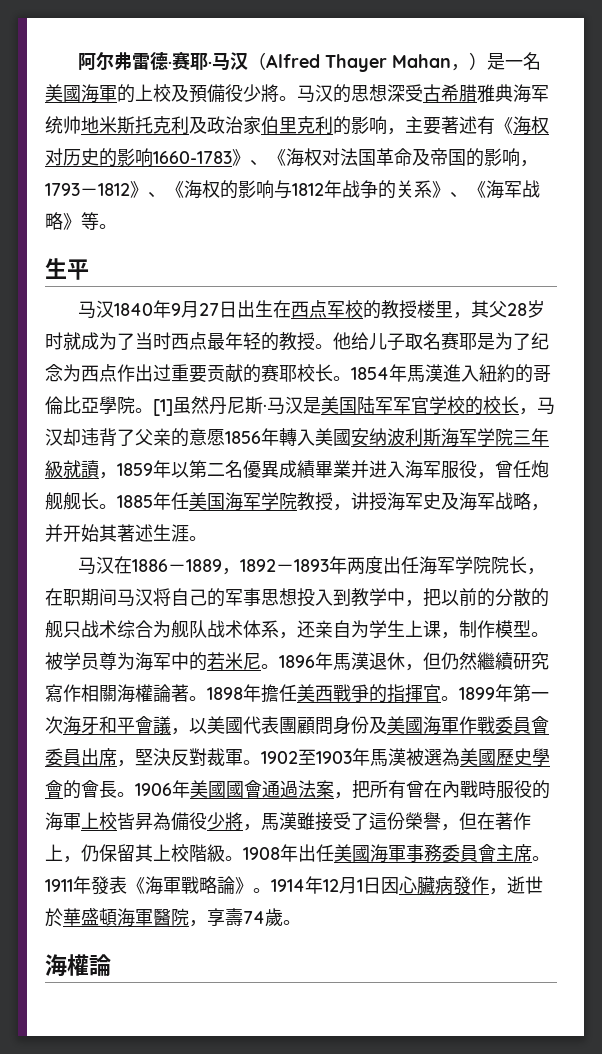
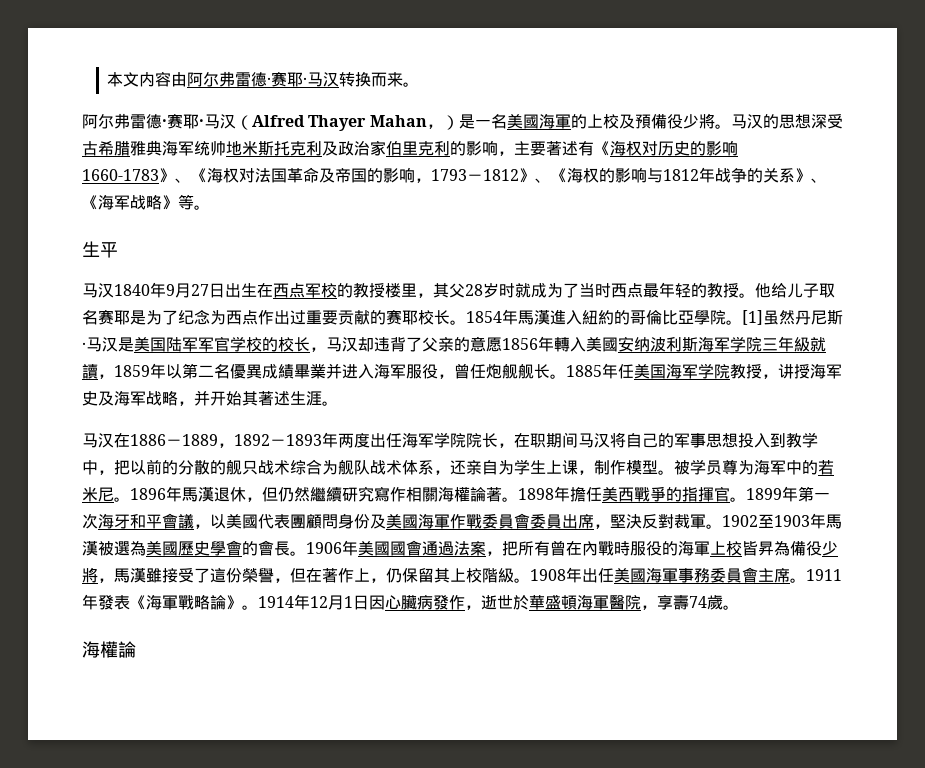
(78, 61) none -> [107,71,420,87] 本文内容由阿尔弗雷德·赛耶·马汉转换而来。 //

